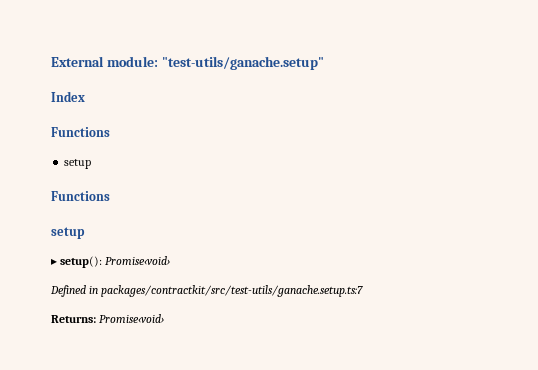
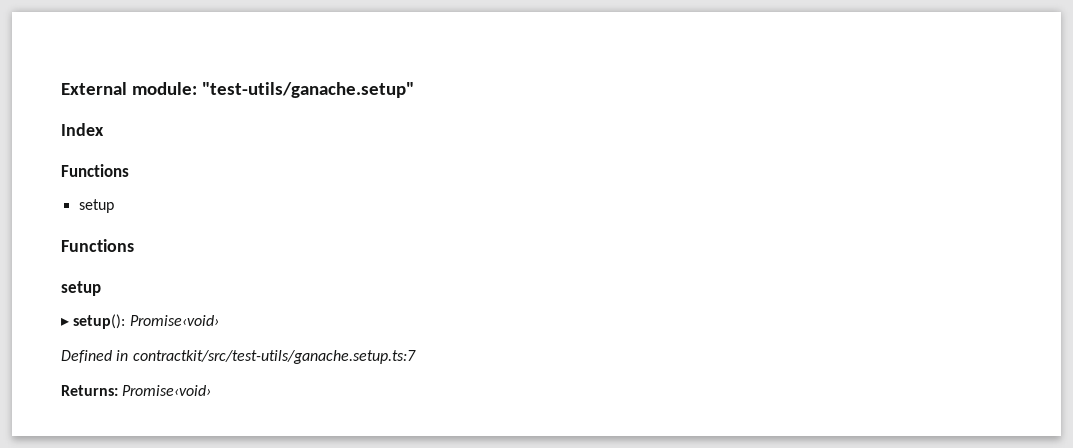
[101,285,364,297] packages/contractkit/src/test-utils/ganache.setup.ts:7 -> [132,350,416,364] contractkit/src/test-utils/ganache.setup.ts:7

